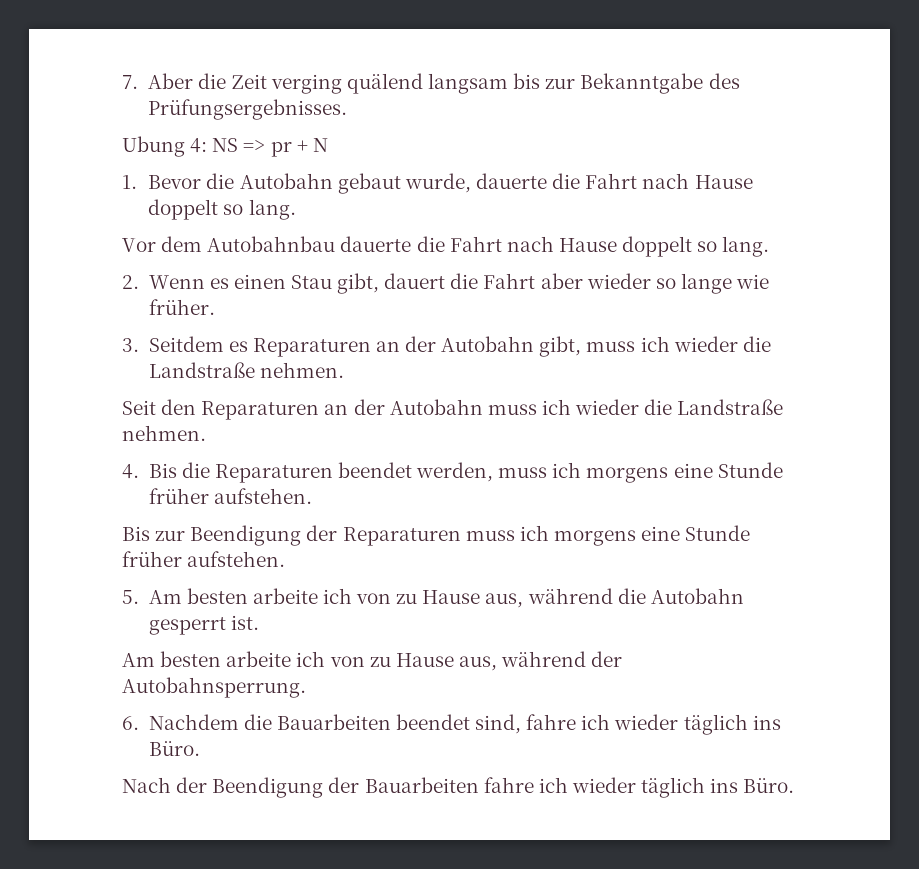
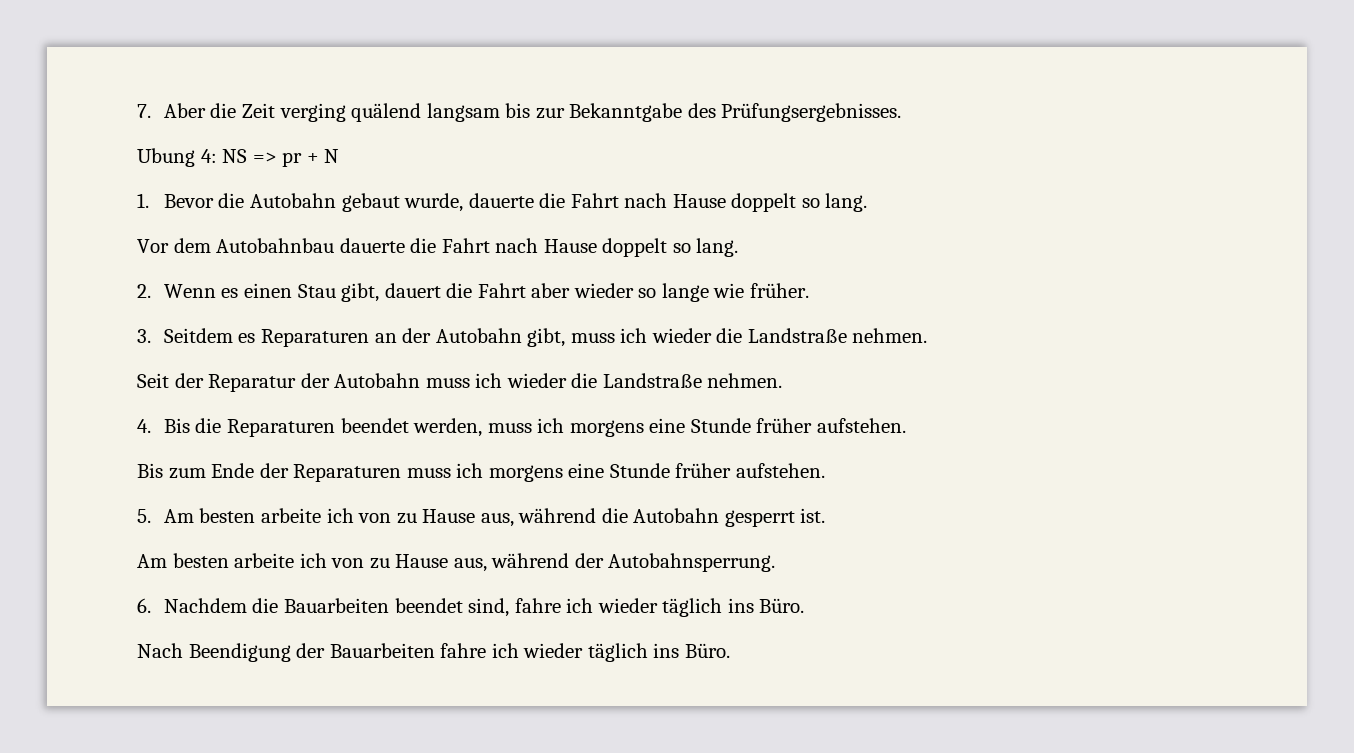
[161,399,349,420] den Reparaturen an -> [174,373,297,392] der Reparatur
[155,525,302,546] zur Beendigung -> [168,463,255,479] zum Ende
[176,777,208,793] der -> (183, 650) none

